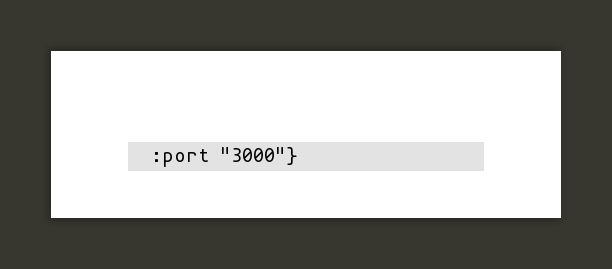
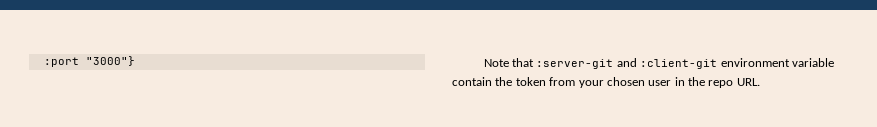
(299, 156) none -> [483,58,834,69] [452,77,760,88] // Note that :server-git and :client-git environment variable contain the token from your chosen user in the repo URL.

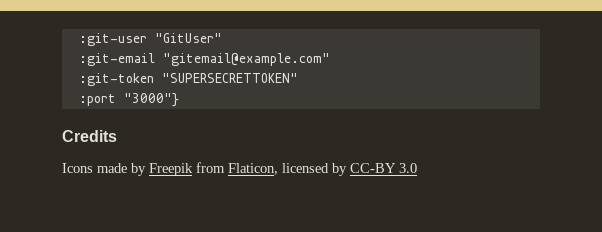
[43,56,135,67] [483,58,834,69] [452,77,760,88] :port "3000"} // Note that :server-git and :client-git environment variable contain the token from your chosen user in the repo URL. -> [78,33,222,46] [78,53,330,66] [78,73,298,86] [78,93,179,107] [62,130,117,142] [62,162,417,176] :git-user "GitUser" // :git-email "gitemail@example.com" // :git-token "SUPERSECRETTOKEN" // :port "3000"} // Credits // Icons made by Freepik from Flaticon, licensed by CC-BY 3.0

